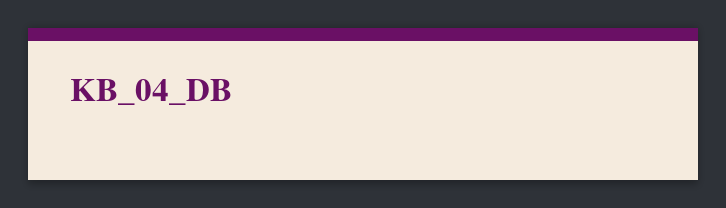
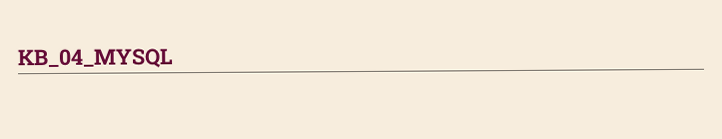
[70,79,232,105] KB_04_DB -> [17,48,173,69] KB_04_MYSQL

